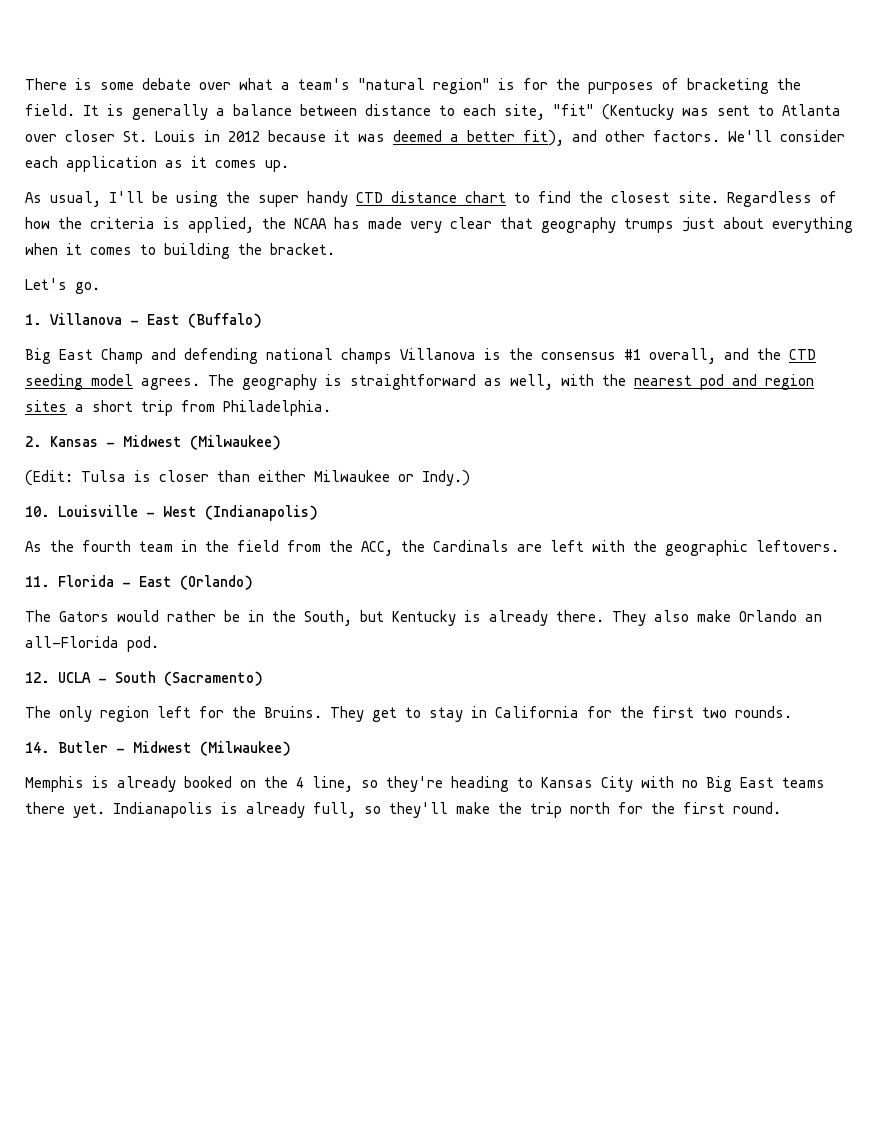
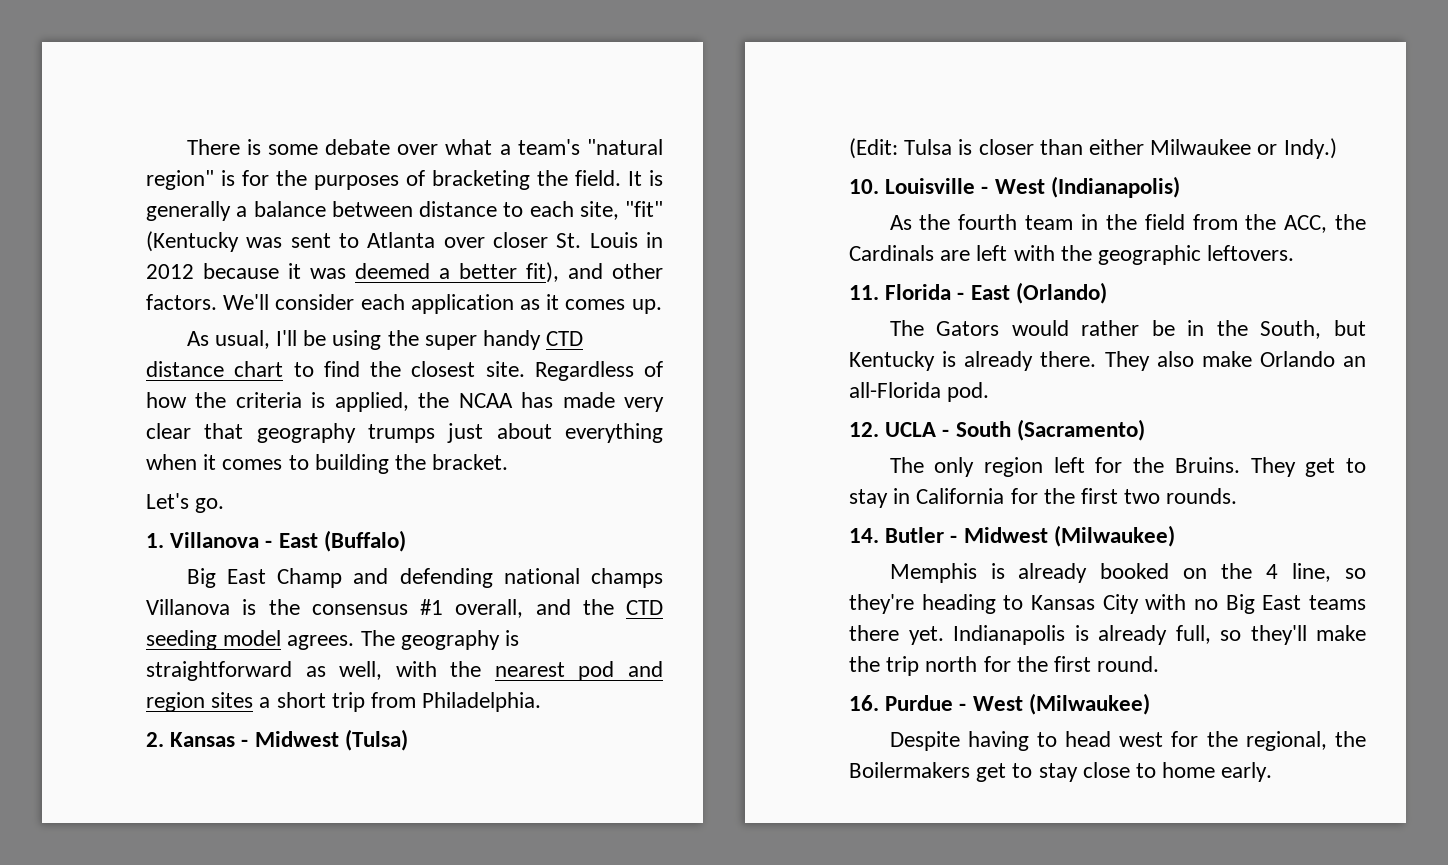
[190,435,281,450] (Milwaukee) -> [344,729,408,751] (Tulsa)
(781, 808) none -> [849,693,1150,715] [889,731,1366,751] [849,762,1273,782] // 16. Purdue - West (Milwaukee) // Despite having to head west for the regional, the Boilermakers get to stay close to home early.

